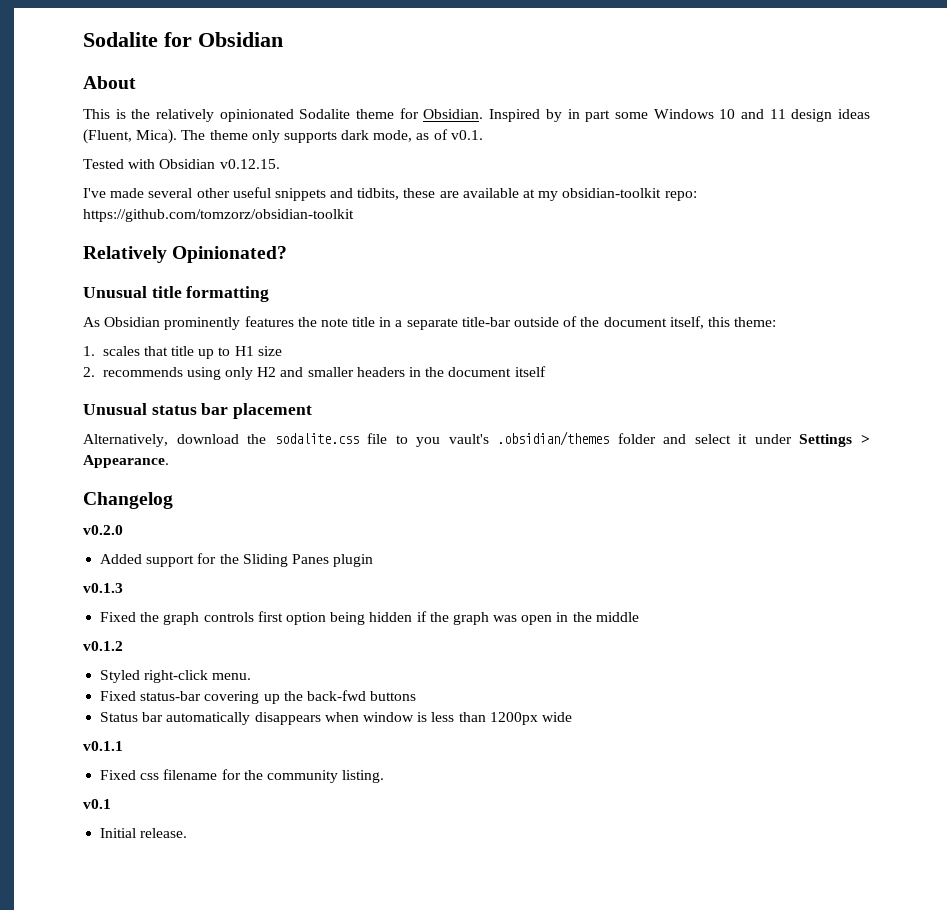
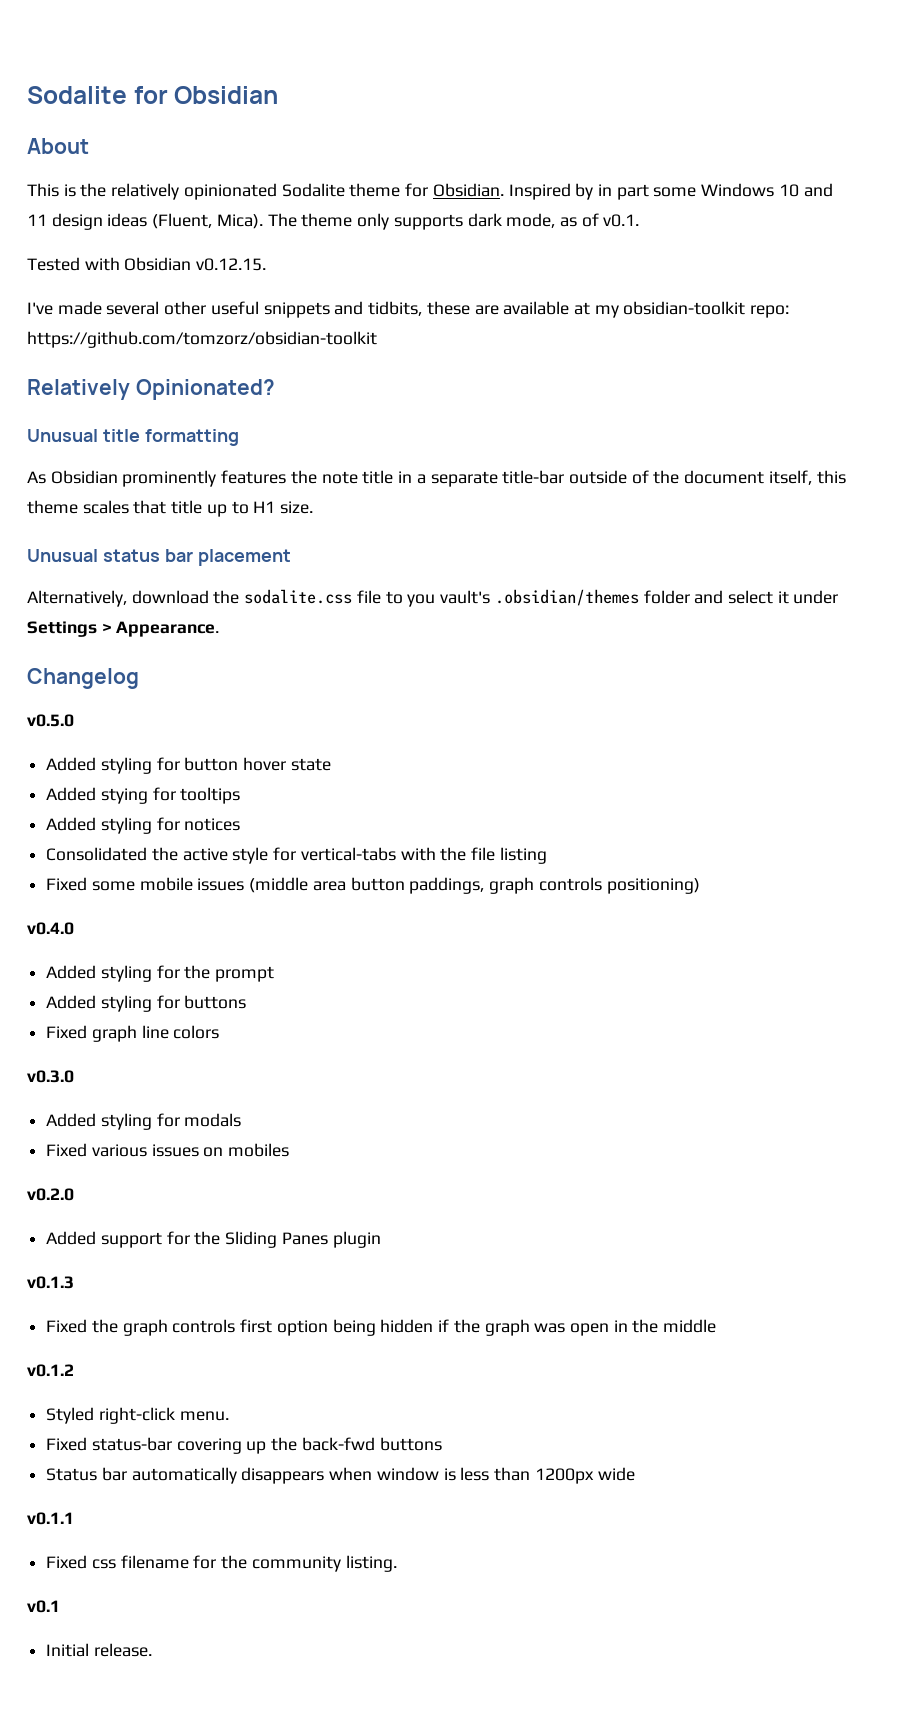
[734,317,777,327] [83,346,95,356] theme: // 1. -> [27,500,78,514] theme
[257,346,282,356] [83,366,546,380] size // 2. recommends using only H2 and smaller headers in the document itself -> [280,501,314,514] size.
(173, 500) none -> [27,714,74,727] [46,757,331,774] [46,787,241,804] [46,817,241,834] [46,847,547,864] [46,877,700,894] [27,922,74,935] [46,965,275,982] [46,995,247,1012] [46,1025,220,1042] [27,1070,74,1083] [46,1113,242,1130] [46,1143,290,1157] // v0.5.0 // Added styling for button hover state // Added stying for tooltips // Added styling for notices // Consolidated the active style for vertical-tabs with the file listing // Fixed some mobile issues (middle area button paddings, graph controls positioning) // v0.4.0 // Added styling for the prompt // Added styling for buttons // Fixed graph line colors // v0.3.0 // Added styling for modals // Fixed various issues on mobiles

